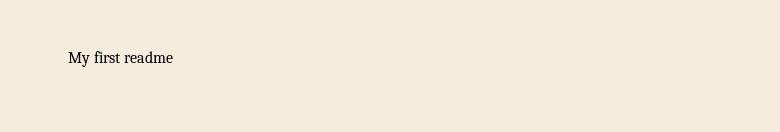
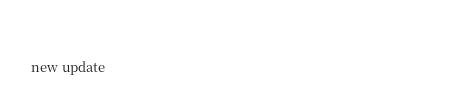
[68,51,174,67] My first readme -> [31,61,105,75] new update

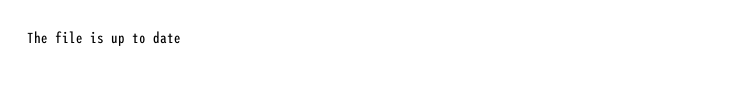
[31,61,105,75] new update -> [27,31,181,46] The file is up to date

